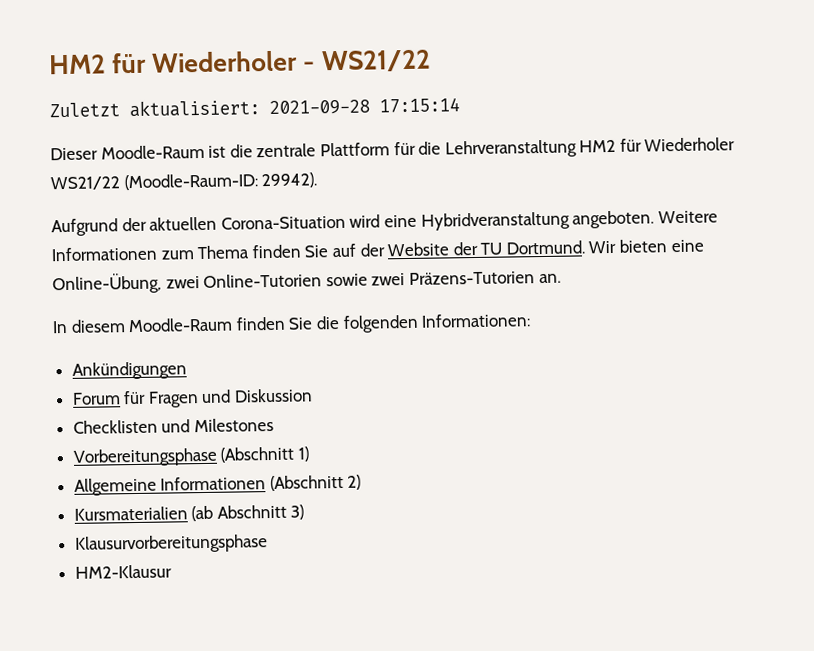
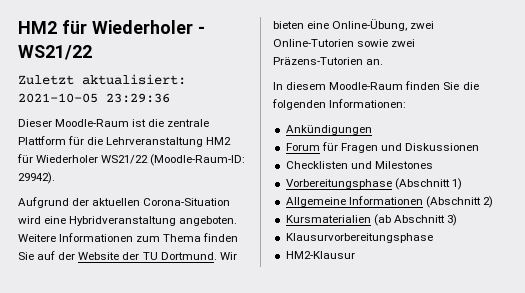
[269,97,460,115] 2021-09-28 17:15:14 -> [18,93,170,103] 2021-10-05 23:29:36
[234,388,314,403] Diskussion -> [405,143,480,151] Diskussionen

